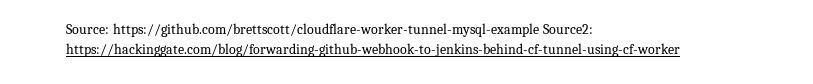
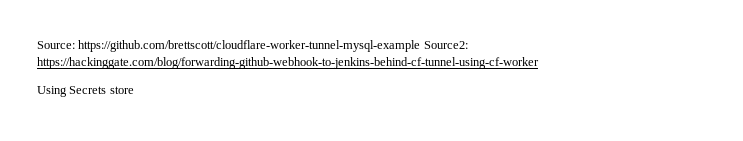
(680, 50) none -> [37,86,134,97] // Using Secrets store

